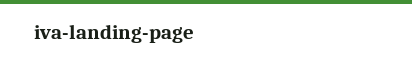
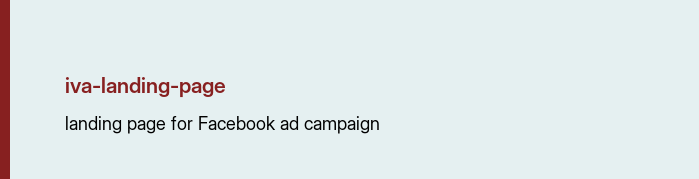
(194, 33) none -> [65,116,380,134] // landing page for Facebook ad campaign

